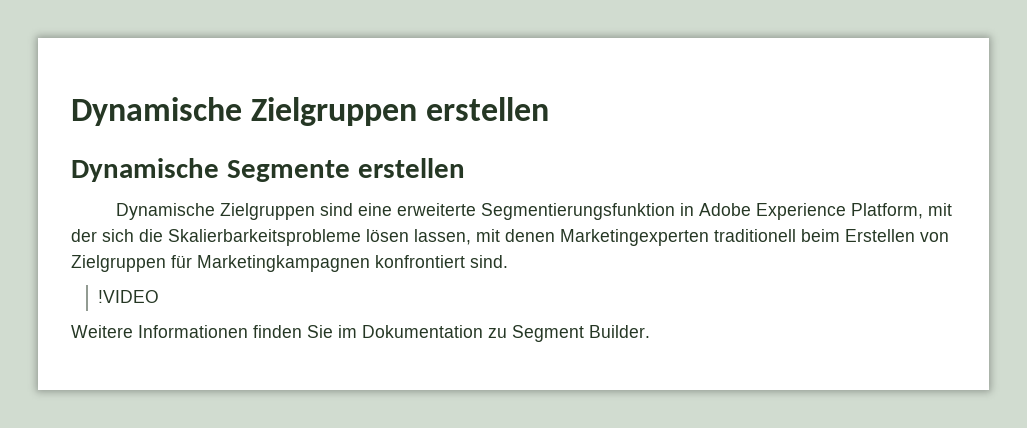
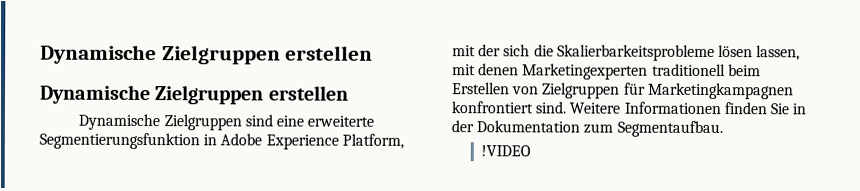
[71,97,550,126] [71,158,350,182] Dynamische Zielgruppen erstellen // Dynamische Segmente -> [40,44,374,65] [39,84,265,105] Dynamische Zielgruppen erstellen // Dynamische Zielgruppen
[97,290,159,303] // !VIDEO // -> (567, 107) none
[338,325,650,342] im Dokumentation zu Segment Builder. -> [792,103,807,115] [451,120,723,138] [481,145,532,157] in der Dokumentation zum Segmentaufbau. // !VIDEO

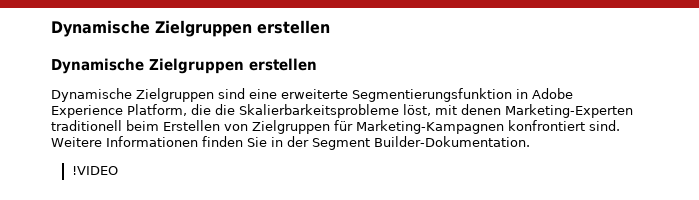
[452,44,801,61] mit der sich die Skalierbarkeitsprobleme lösen lassen, -> [191,104,431,118] die die Skalierbarkeitsprobleme löst,
[522,63,649,80] Marketingexperten -> [505,104,633,118] Marketing-Experten
[646,82,794,100] Marketingkampagnen -> [356,120,504,134] Marketing-Kampagnen
[476,120,723,138] Dokumentation zum Segmentaufbau. -> [312,136,530,150] Segment Builder-Dokumentation.

